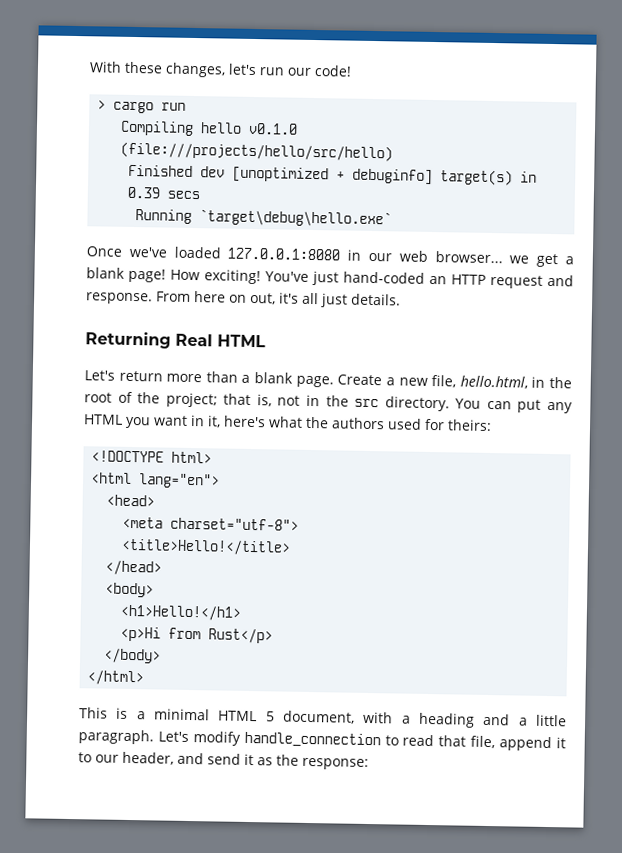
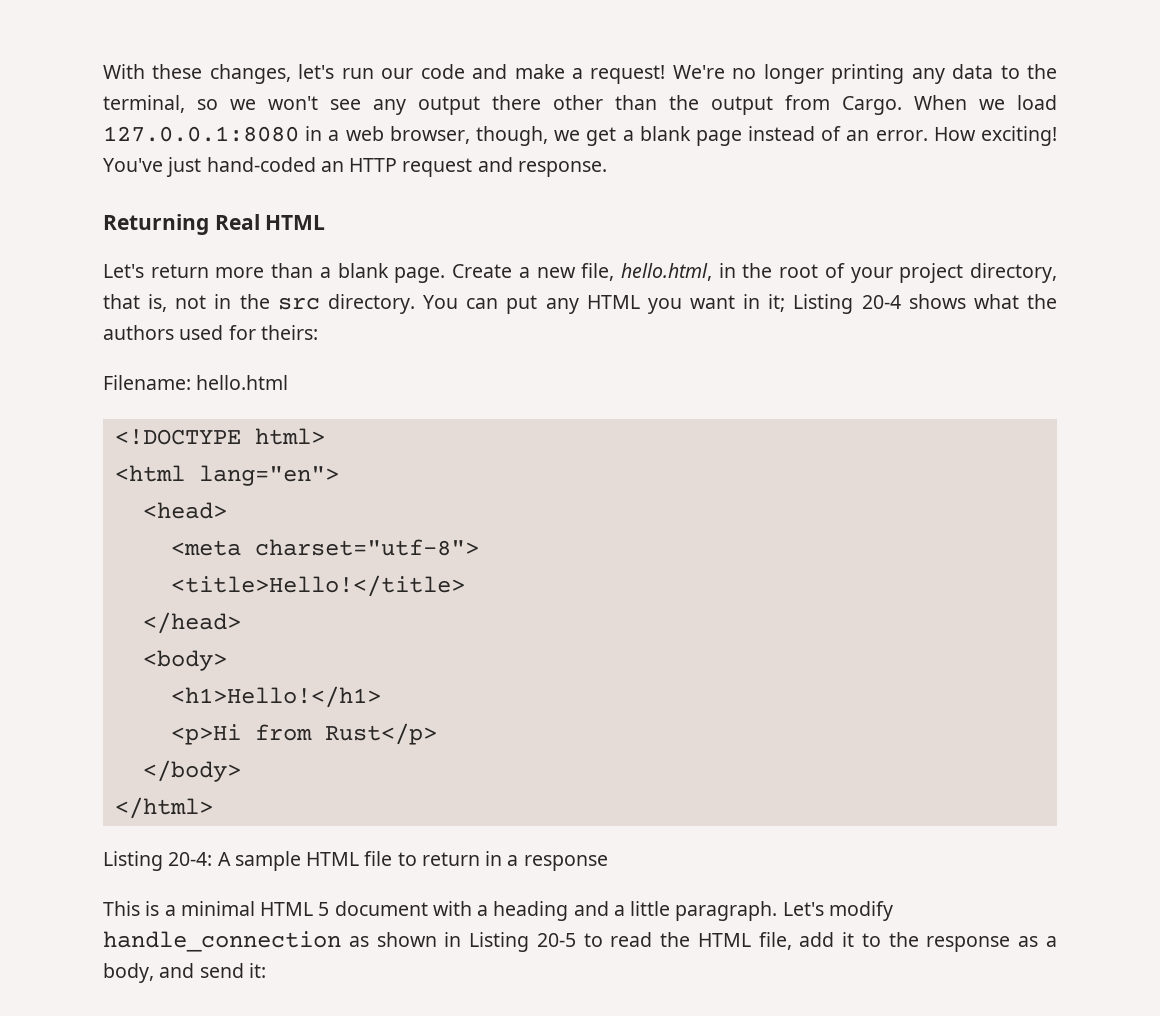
[314,65,352,77] [97,100,187,114] [120,120,299,136] [120,141,394,162] [128,164,538,186] [127,186,201,200] [135,209,393,228] [86,246,574,268] [86,267,166,283] code! // > cargo run // Compiling hello v0.1.0 (file:///projects/hello/src/hello) // Finished dev [unoptimized + debuginfo] target(s) in 0.39 secs // Running `target\debug\hello.exe` // Once we've loaded 127.0.0.1:8080 in our web browser... we get a blank page! -> [420,64,1058,84] [103,95,1057,115] [103,126,928,146] code and make a request! We're no longer printing any data to the terminal, so we won't see any output there other than the output from Cargo. When we load 127.0.0.1:8080 in a web browser, though, we get a blank page instead of an error.
[156,291,401,308] From here on out, it's all just details. -> (607, 169) none
[137,392,218,408] the project; -> [850,263,1057,283] your project directory,
[207,415,266,428] it, here's -> [768,294,966,314] it; Listing 20-4 shows
(492, 425) none -> [103,375,289,390] // Filename: hello.html
(145, 678) none -> [103,851,608,871] // Listing 20-4: A sample HTML file to return in a response
[283,710,355,724] document, -> [334,901,428,916] document
[384,734,567,752] [78,751,369,771] to read that file, append it to our header, and send it as the response: -> [348,932,1057,952] [103,963,266,983] as shown in Listing 20-5 to read the HTML file, add it to the response as a body, and send it:

